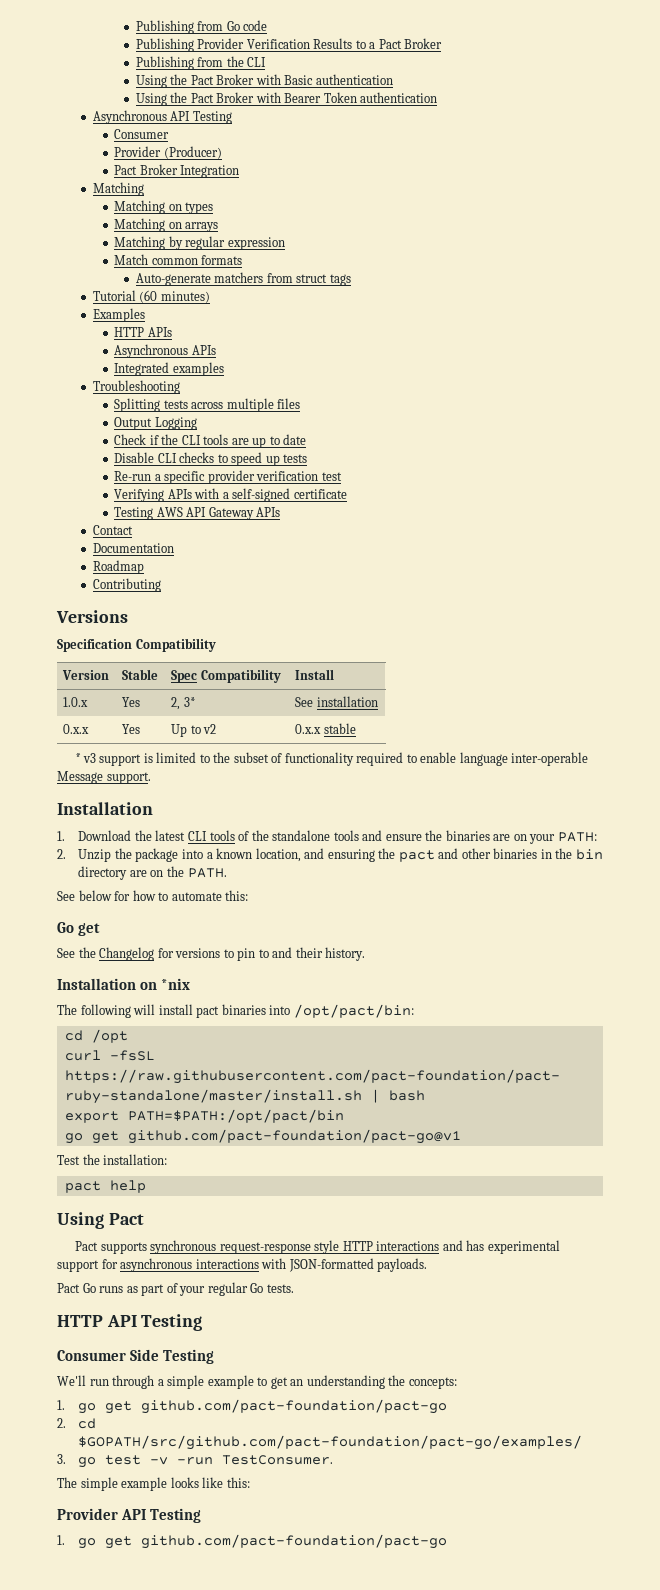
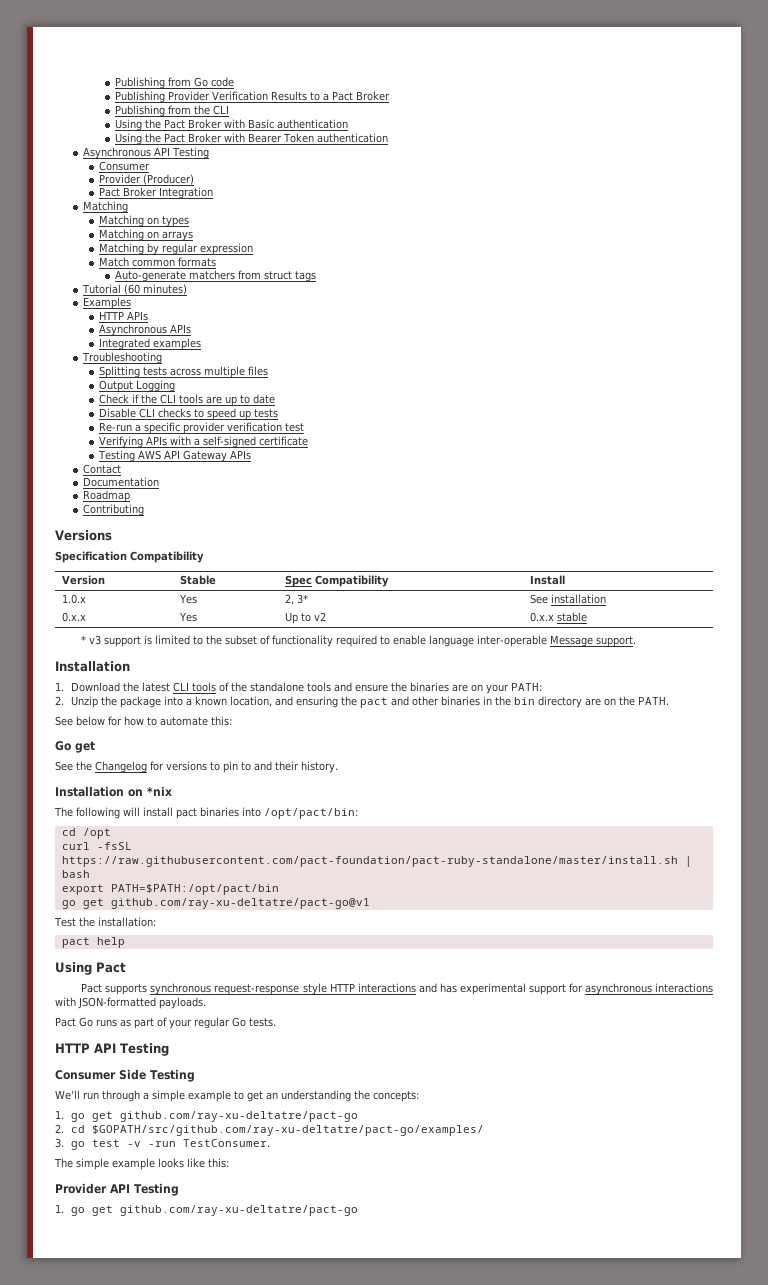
[127,1129,461,1144] github.com/pact-foundation/pact-go@v1 -> [110,898,370,909] github.com/ray-xu-deltatre/pact-go@v1
[141,1399,448,1414] github.com/pact-foundation/pact-go -> [120,1111,359,1122] github.com/ray-xu-deltatre/pact-go
[78,1435,583,1450] $GOPATH/src/github.com/pact-foundation/pact-go/examples/ -> [92,1125,485,1136] $GOPATH/src/github.com/ray-xu-deltatre/pact-go/examples/
[141,1534,448,1549] github.com/pact-foundation/pact-go -> [120,1205,359,1216] github.com/ray-xu-deltatre/pact-go

